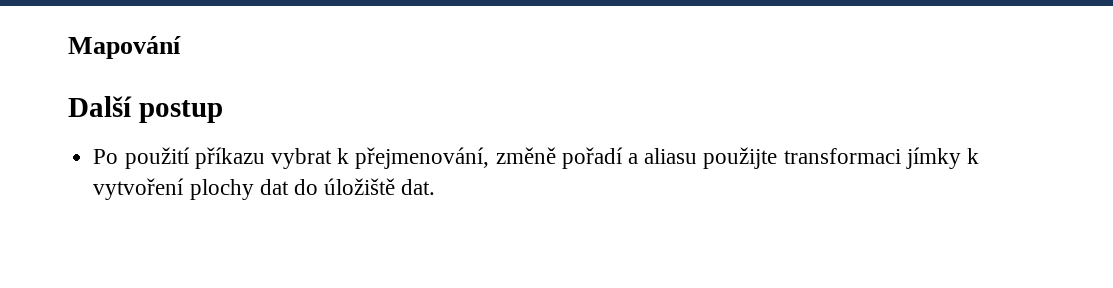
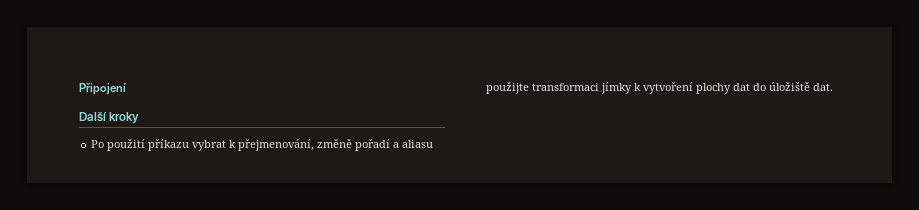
[68,36,181,59] Mapování -> [79,83,127,95] Připojení
[138,100,223,123] postup -> [109,112,140,124] kroky

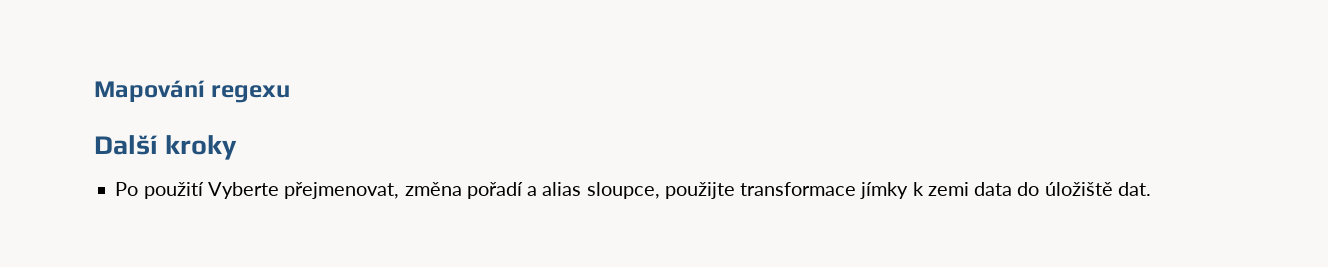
[79,83,127,95] Připojení -> [94,80,291,103] Mapování regexu
[148,139,434,151] [486,82,751,94] příkazu vybrat k přejmenování, změně pořadí a aliasu použijte transformaci jímky k vytvoření plochy dat -> [207,182,1013,199] Vyberte přejmenovat, změna pořadí a alias sloupce, použijte transformace jímky k zemi data

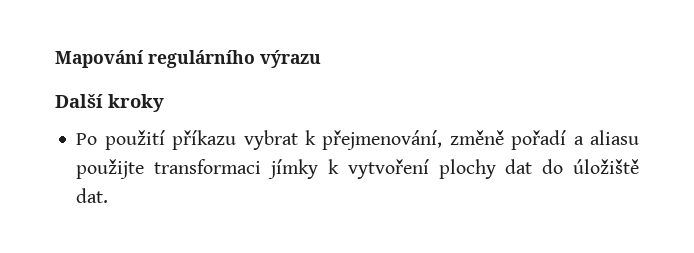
[211,85,291,103] regexu -> [148,50,321,68] regulárního výrazu
[207,182,1013,199] Vyberte přejmenovat, změna pořadí a alias sloupce, použijte transformace jímky k zemi data -> [172,130,639,150] [76,159,533,179] příkazu vybrat k přejmenování, změně pořadí a aliasu použijte transformaci jímky k vytvoření plochy dat

